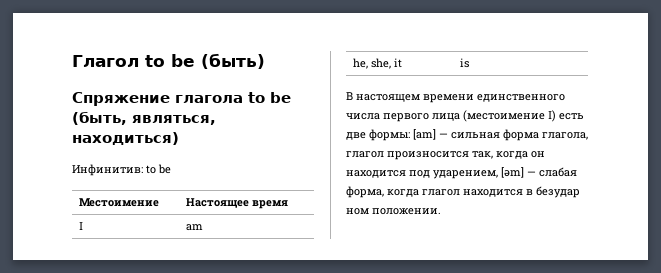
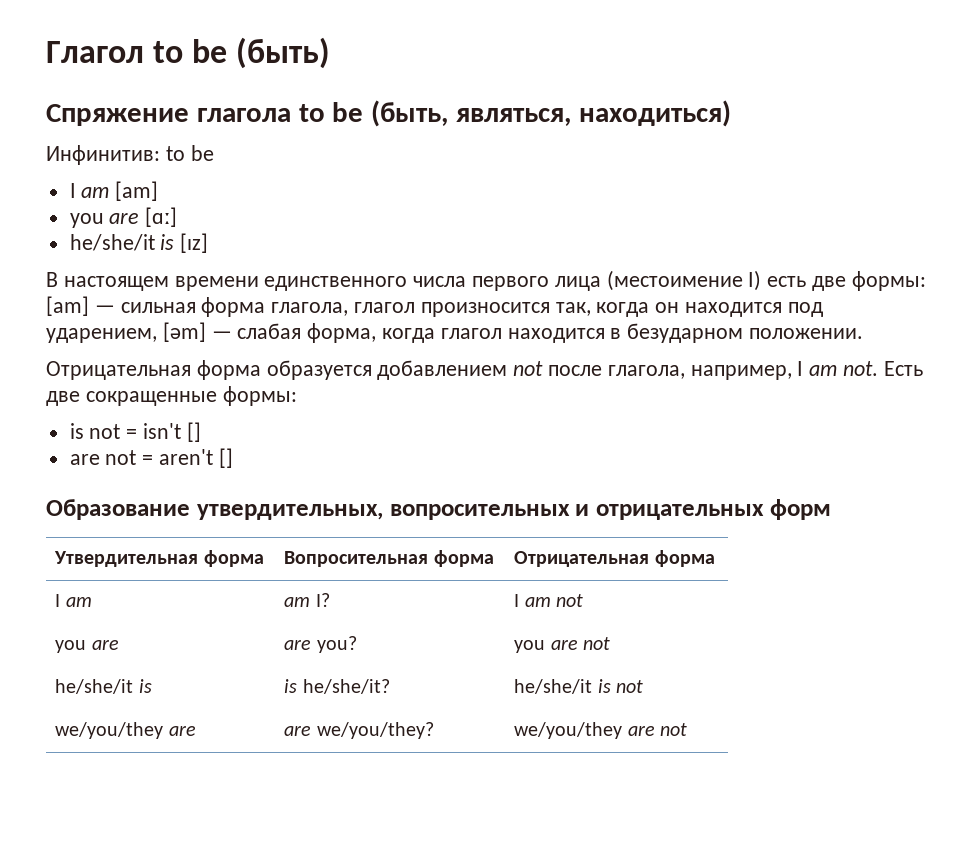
[79,198,160,207] [186,198,289,209] [79,222,84,230] [186,224,204,231] [353,58,403,69] [460,58,470,68] // Местоимение | Настоящее время // I | am // he, she, it | is -> [69,181,159,201] [69,207,178,228] [69,233,209,253] // I am [am] // you are [ɑː] // he/she/it is [ɪz]
[536,186,580,198] [346,208,369,215] безудар ном -> [627,323,744,343] безударном
(441, 211) none -> [46,360,923,380] [46,386,297,406] [69,422,201,442] [69,448,233,468] [46,499,831,520] [54,550,264,567] [284,550,494,567] [514,550,715,567] [55,594,92,607] [284,593,330,607] [514,594,583,607] [55,640,119,653] [284,636,357,653] [514,637,610,653] [55,679,152,694] [284,679,390,694] [514,679,643,694] [55,722,196,739] [284,722,434,739] [514,722,687,739] // Отрицательная форма образуется добавлением not после глагола, например, I am not. Есть две сокращенные формы: // is not = isn't [] // are not = aren't [] // Образование утвердительных, вопросительных и отрицательных форм // Утвердительная форма | Вопросительная форма | Отрицательная форма // I am | am I? | I am not // you are | are you? | you are not // he/she/it is | is he/she/it? | he/she/it is not // we/you/they are | are we/you/they? | we/you/they are not

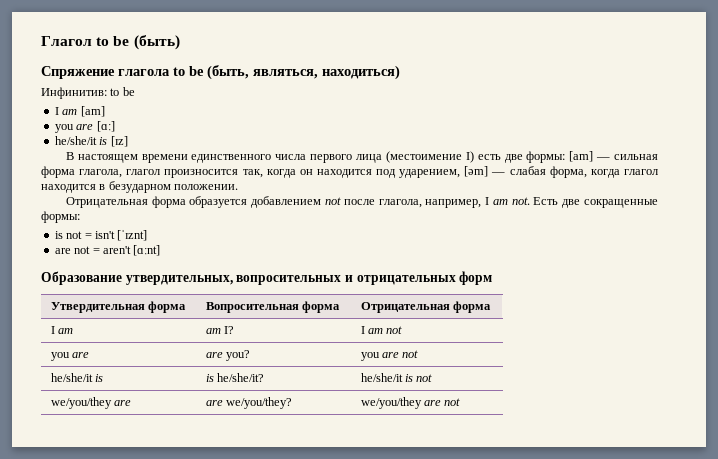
[186,422,201,442] [] -> [117,229,148,241] [ˈɪznt]
[218,448,233,468] [] -> [133,245,161,256] [ɑːnt]

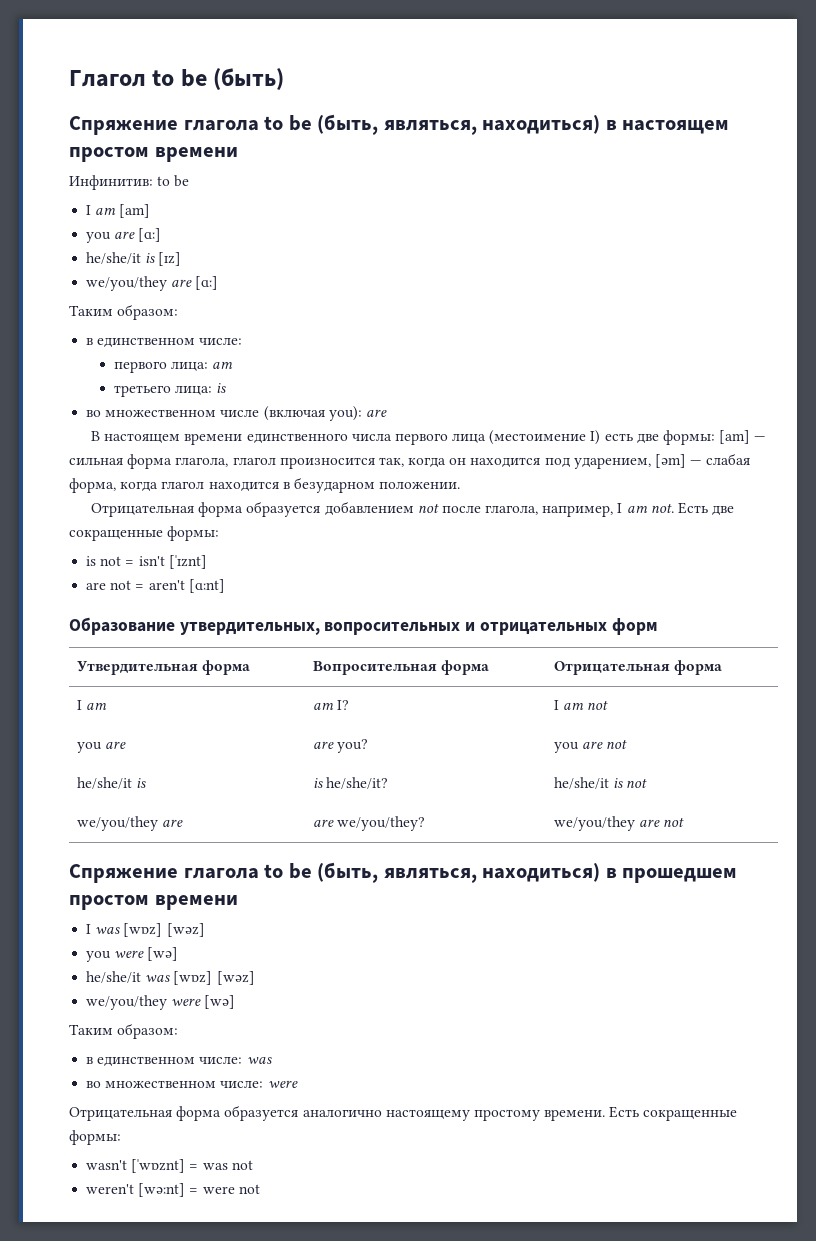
(400, 72) none -> [605,120,730,134] [69,147,238,162] в настоящем простом времени
(128, 141) none -> [86,276,219,291] [69,304,179,320] [86,337,243,348] [113,361,234,373] [113,383,227,397] [86,406,387,421] // we/you/they are [ɑː] // Таким образом: // в единственном числе: // первого лица: am // третьего лица: is // во множественном числе (включая you): are
(461, 402) none -> [69,862,738,883] [69,895,238,910] [86,923,205,937] [86,947,179,962] [86,971,255,985] [86,995,236,1010] [69,1023,179,1039] [86,1056,272,1067] [86,1080,298,1088] [69,1105,738,1121] [69,1130,121,1145] [86,1159,253,1173] [86,1183,260,1197] // Спряжение глагола to be (быть, являться, находиться) в прошедшем простом времени // I was [wɒz] [wəz] // you were [wə] // he/she/it was [wɒz] [wəz] // we/you/they were [wə] // Таким образом: // в единственном числе: was // во множественном числе: were // Отрицательная форма образуется аналогично настоящему простому времени. Есть сокращенные формы: // wasn't [ˈwɒznt] = was not // weren't [wəːnt] = were not

